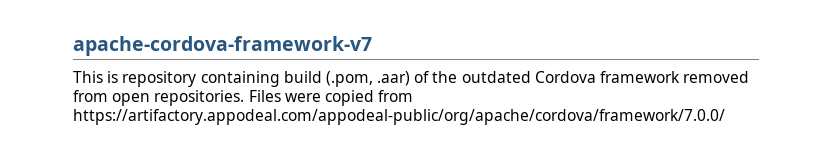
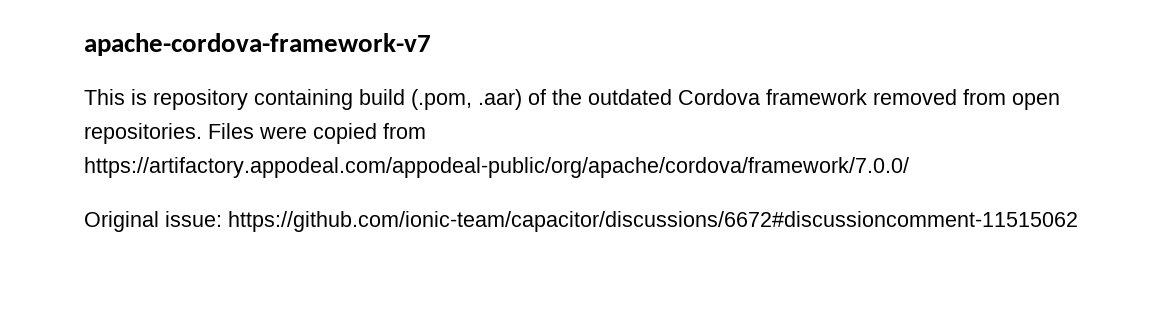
(725, 117) none -> [84,211,1078,232] // Original issue: https://github.com/ionic-team/capacitor/discussions/6672#discussioncomment-11515062

